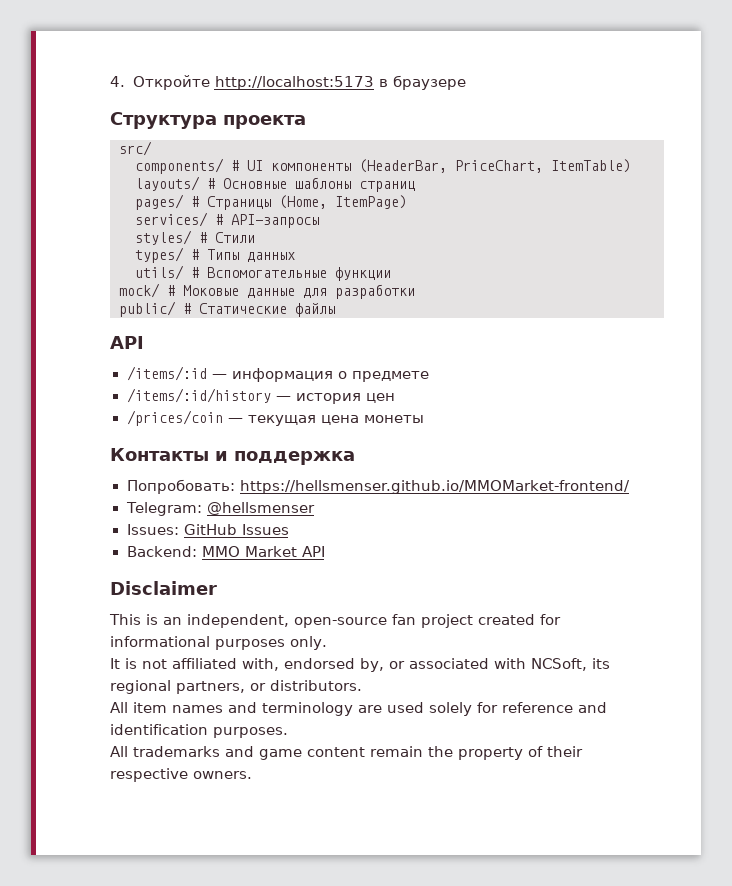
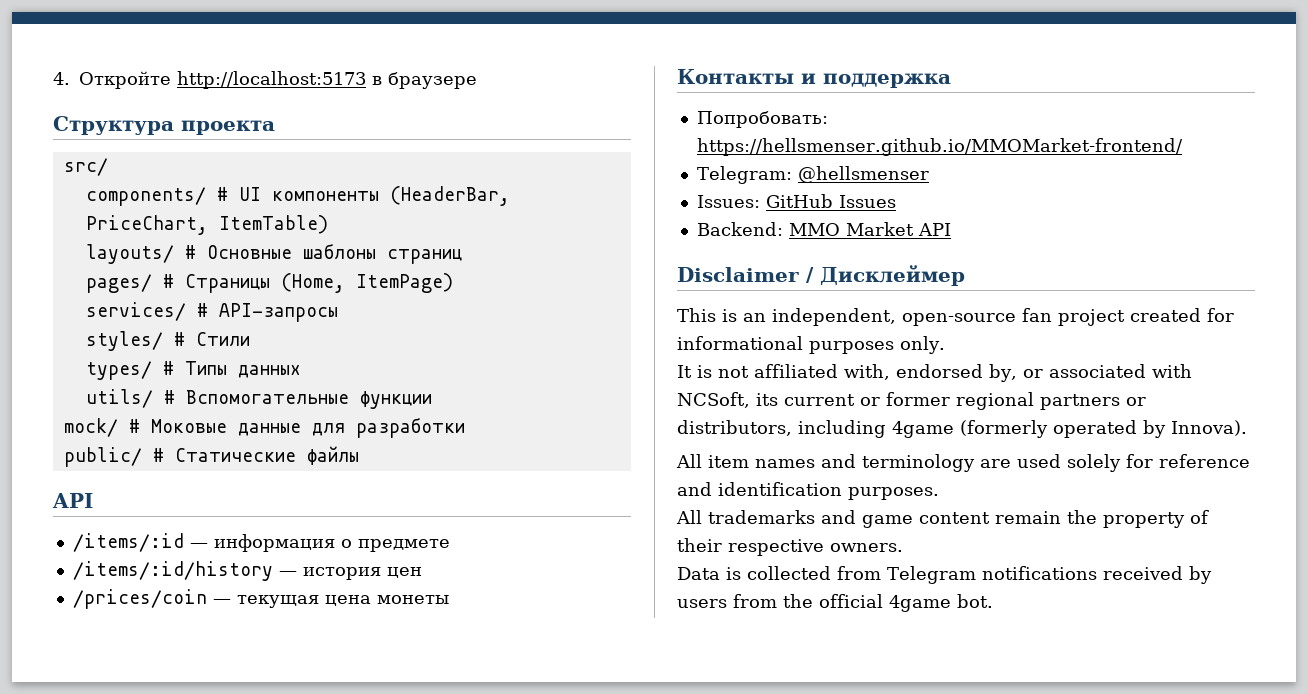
(217, 588) none -> [806,265,965,286] / Дисклеймер
[110,680,362,694] regional partners, or distributors. -> [784,392,1146,410] [677,420,1247,438] current or former regional partners or distributors, including 4game (formerly operated by Innоva).
(252, 775) none -> [677,566,1212,584] [677,594,993,612] // Data is collected from Telegram notifications received by users from the official 4game bot.

